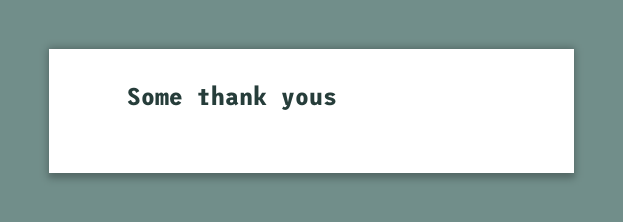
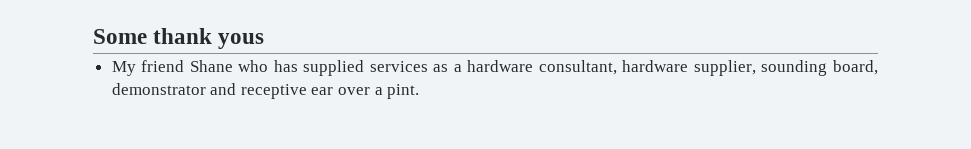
(337, 101) none -> [111,60,878,76] [111,83,420,99] // My friend Shane who has supplied services as a hardware consultant, hardware supplier, sounding board, demonstrator and receptive ear over a pint.

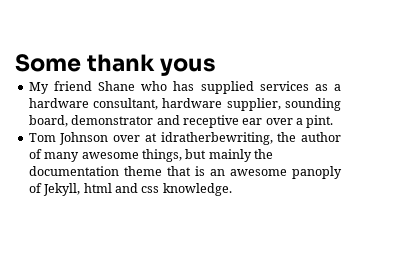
(420, 91) none -> [28,132,341,145] [28,149,273,162] [28,166,342,179] [28,183,232,196] // Tom Johnson over at idratherbewriting, the author of many awesome things, but mainly the documentation theme that is an awesome panoply of Jekyll, html and css knowledge.

